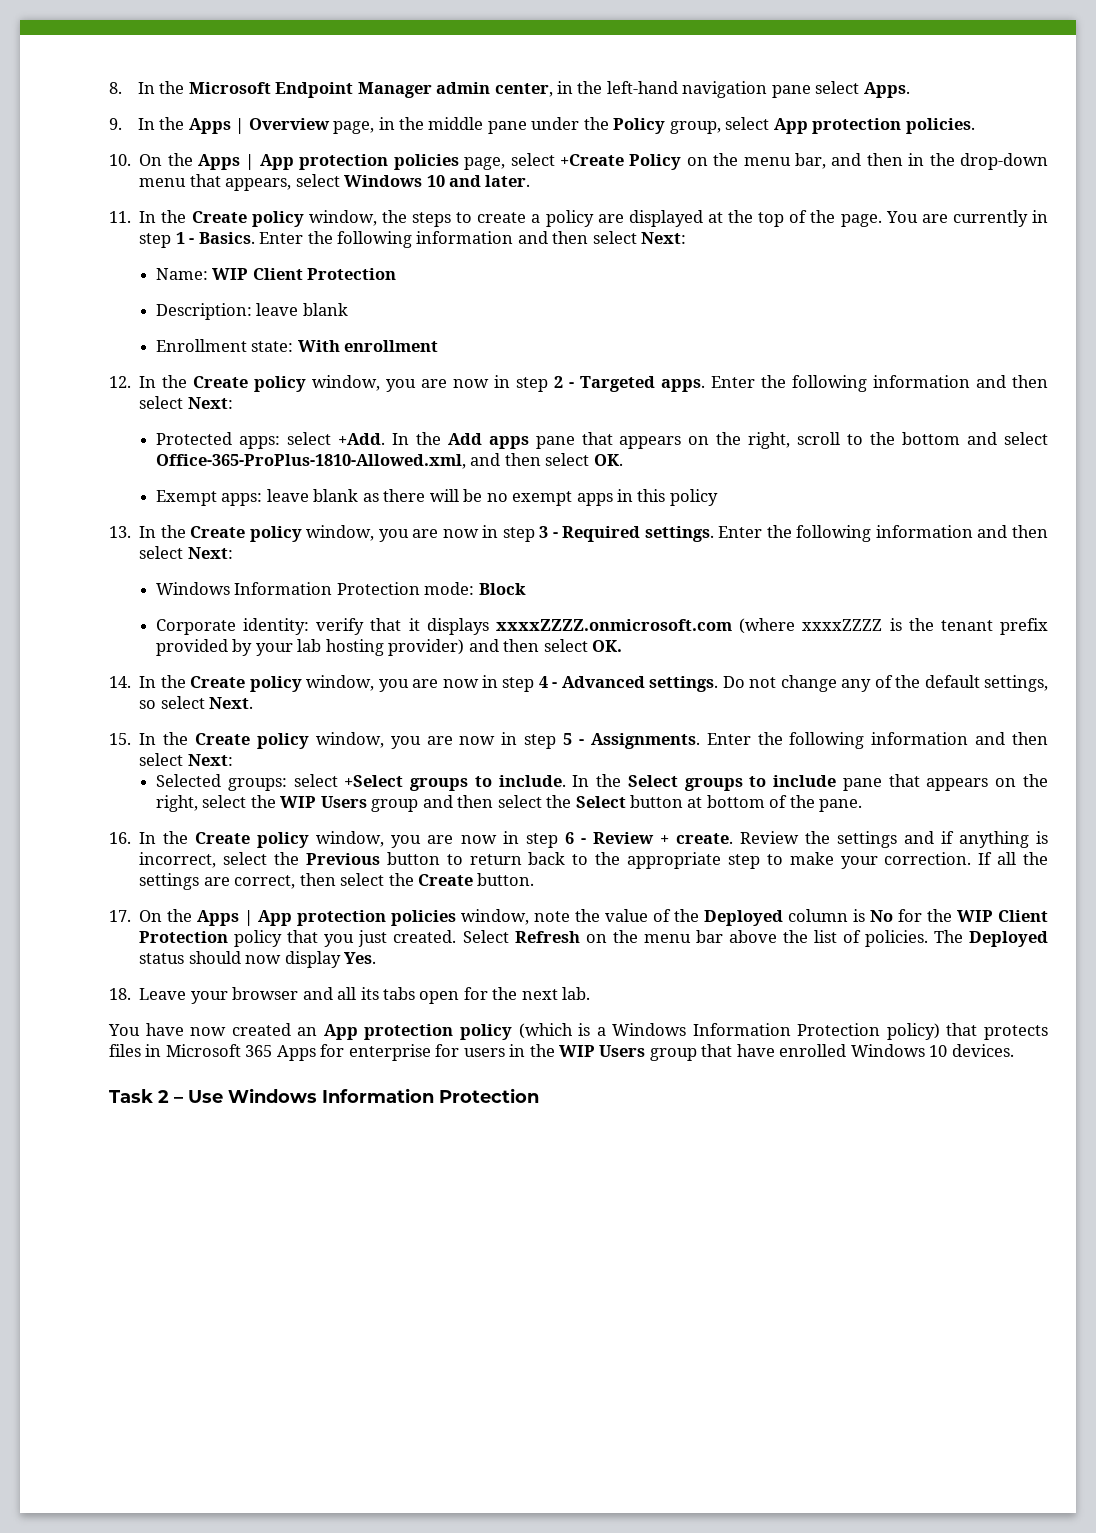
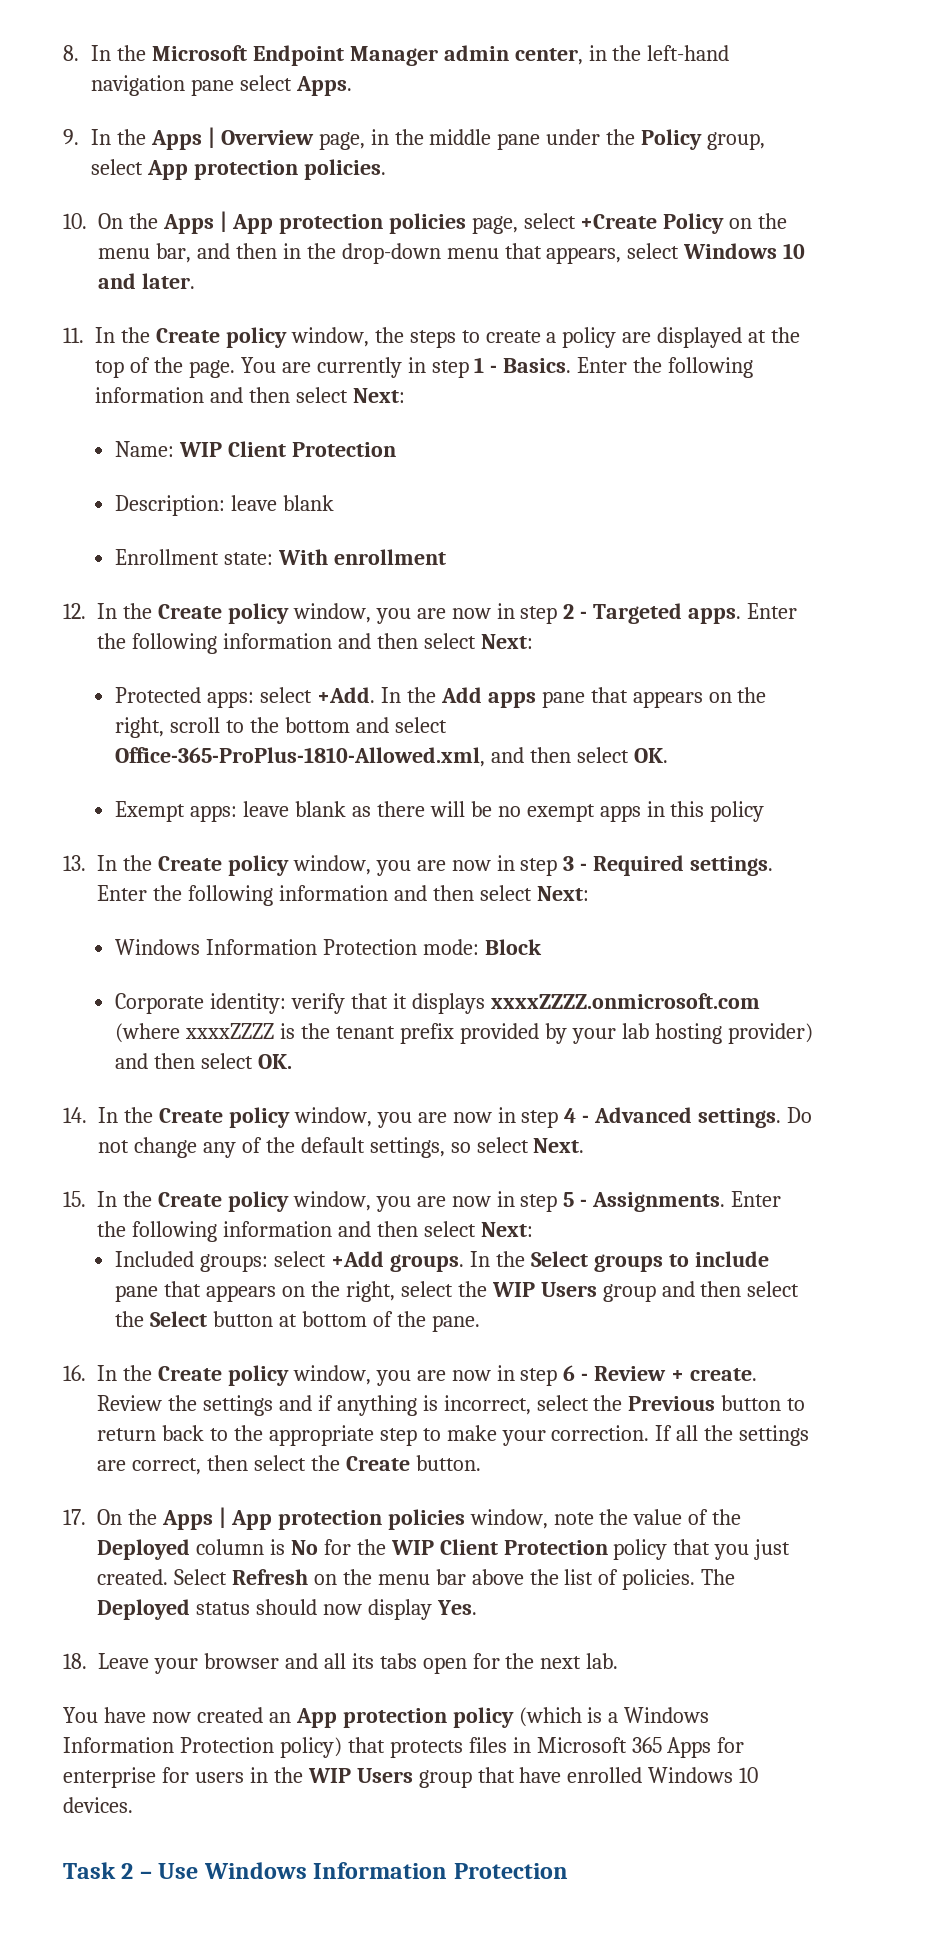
[155,774,221,787] Selected -> [115,1251,195,1267] Included
[344,775,566,791] +Select groups to include. -> [330,1251,464,1272] +Add groups.

